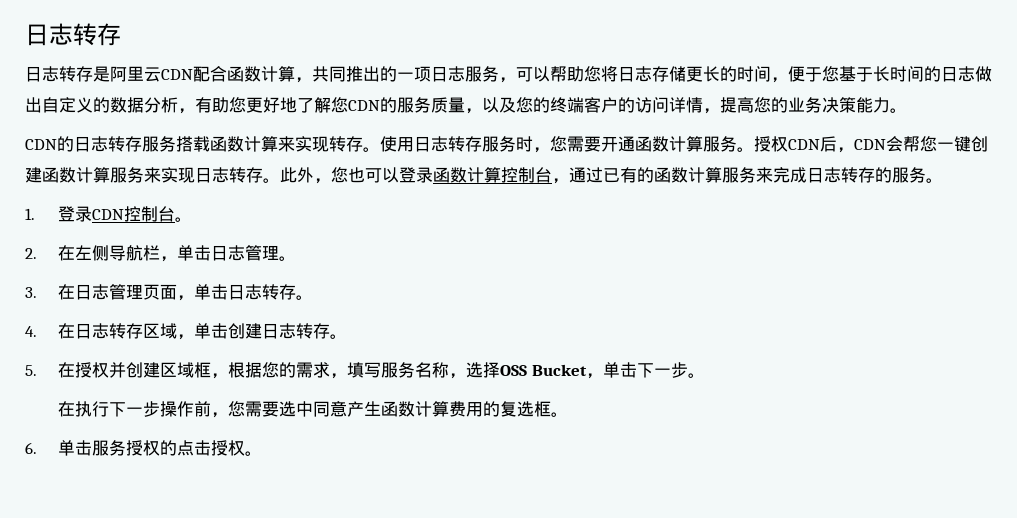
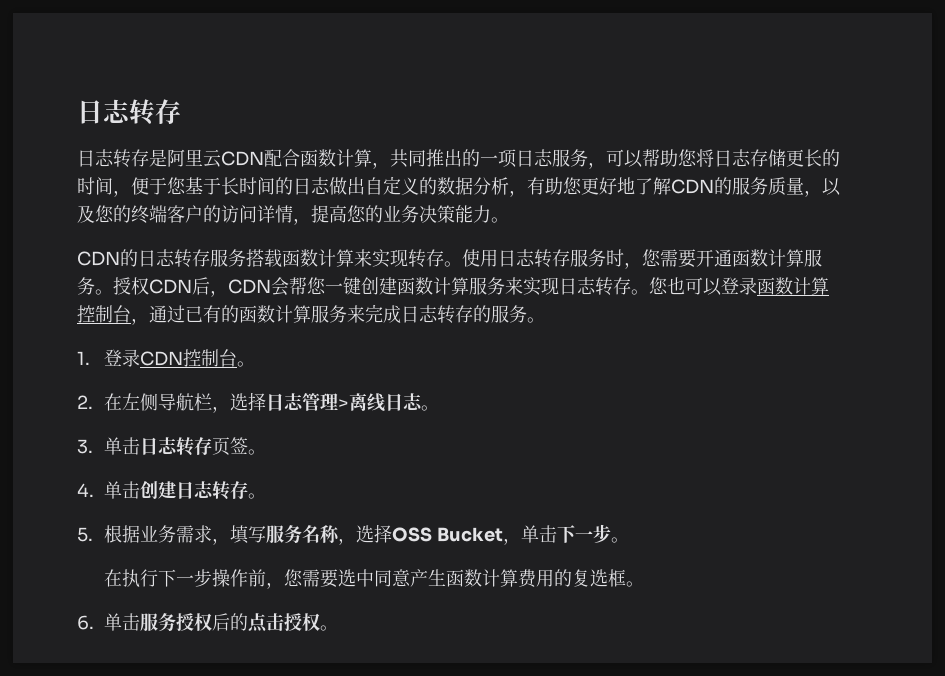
[331,97,348,113] 您 -> (671, 186) none
[280,167,331,184] 此外， -> (649, 292) none
[177,245,280,261] 单击日志管理 -> [230,392,424,412] 选择日志管理>离线日志
[58,284,195,301] 在日志管理页面， -> (93, 446) none
(297, 292) none -> [212,437,249,456] 页签
[58,323,195,340] 在日志转存区域， -> (94, 490) none
[58,362,297,379] 在授权并创建区域框，根据您的 -> [104,525,177,543] 根据业务
(161, 448) none -> [212,613,231,631] 后

